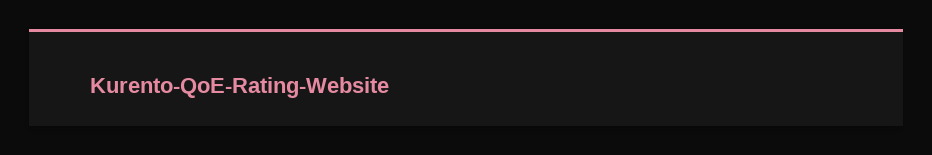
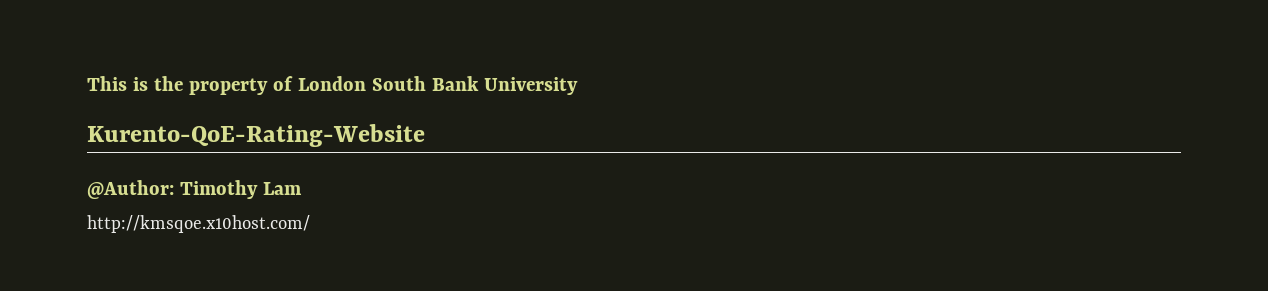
[90,77,389,98] Kurento-QoE-Rating-Website -> [87,76,578,95] [87,124,425,147] [87,180,302,199] [87,215,310,233] This is the property of London South Bank University // Kurento-QoE-Rating-Website // @Author: Timothy Lam // http://kmsqoe.x10host.com/

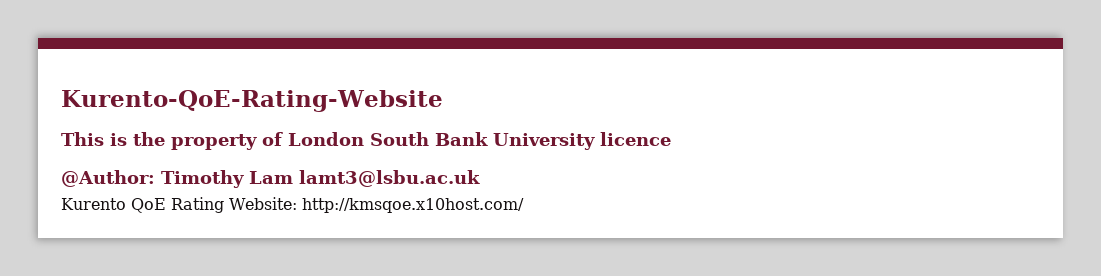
(87, 83) none -> [61,90,443,112] Kurento-QoE-Rating-Website //
[87,124,425,147] // Kurento-QoE-Rating-Website -> [600,132,671,146] licence
(302, 188) // -> [299,170,480,187] [61,197,297,213] lamt3@lsbu.ac.uk // Kurento QoE Rating Website:

